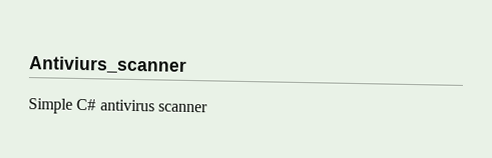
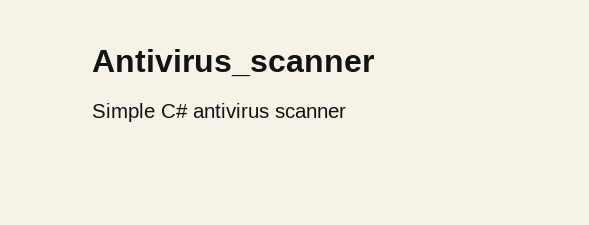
[29,56,187,74] Antiviurs_scanner -> [92,49,374,77] Antivirus_scanner

